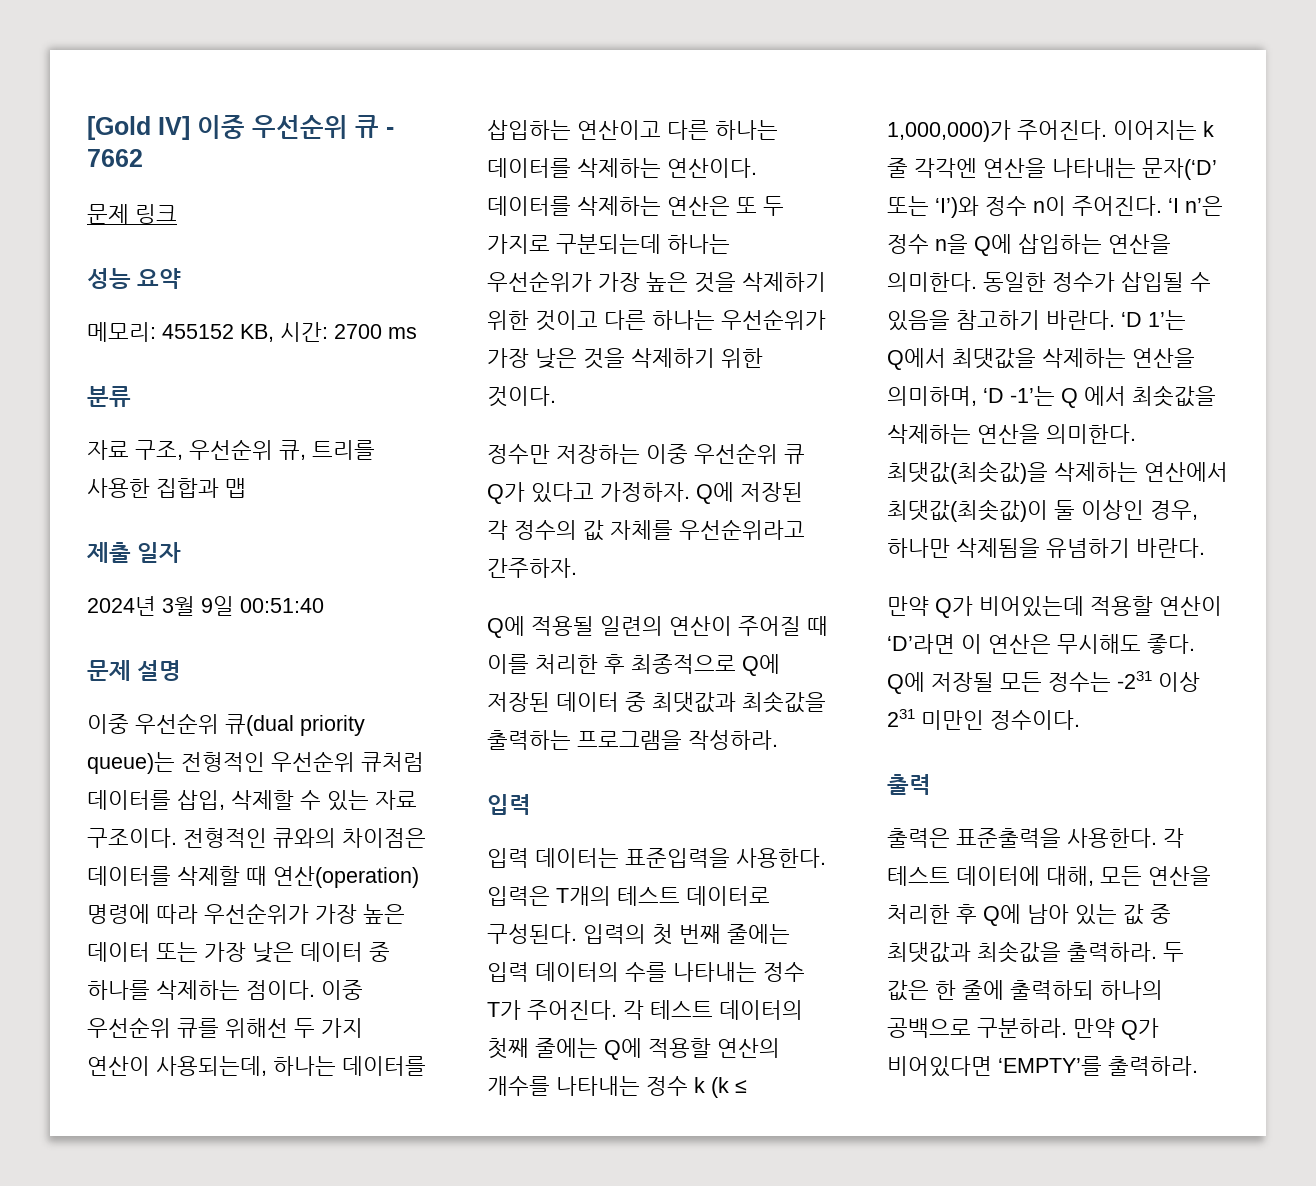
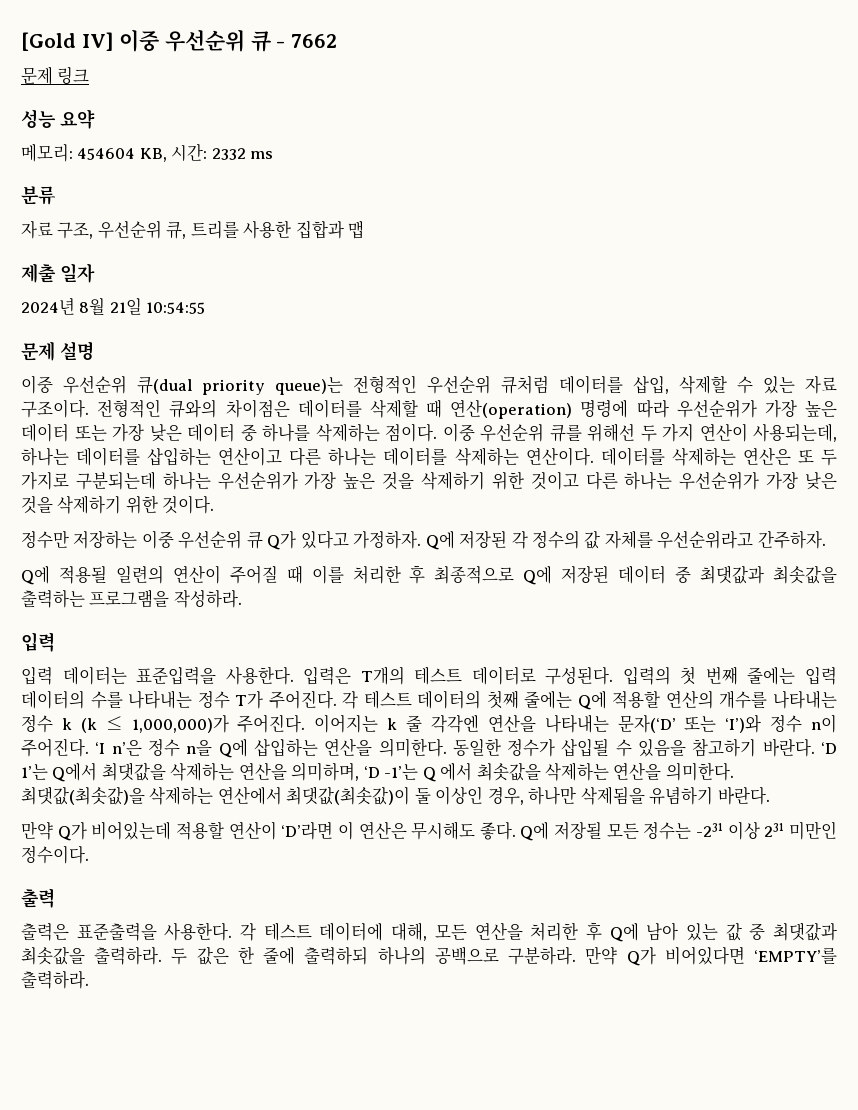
[162,324,234,339] 455152 -> [77,148,136,160] 454604
[334,324,382,339] 2700 -> [211,148,246,160] 2332
[162,596,324,616] 3월 9일 00:51:40 -> [79,298,206,315] 8월 21일 10:54:55

